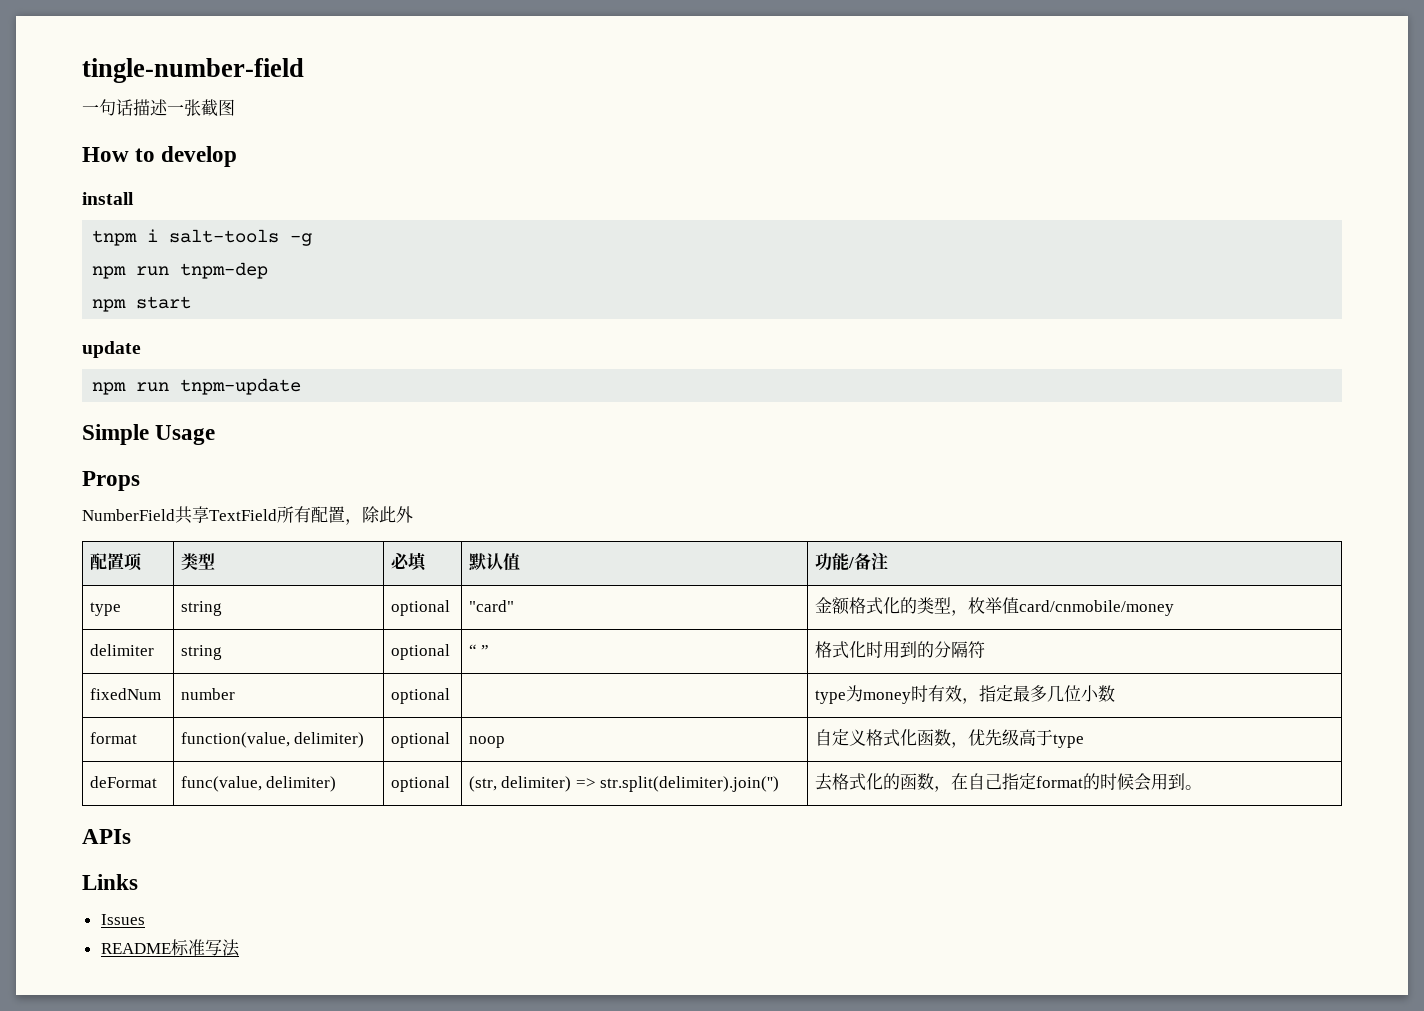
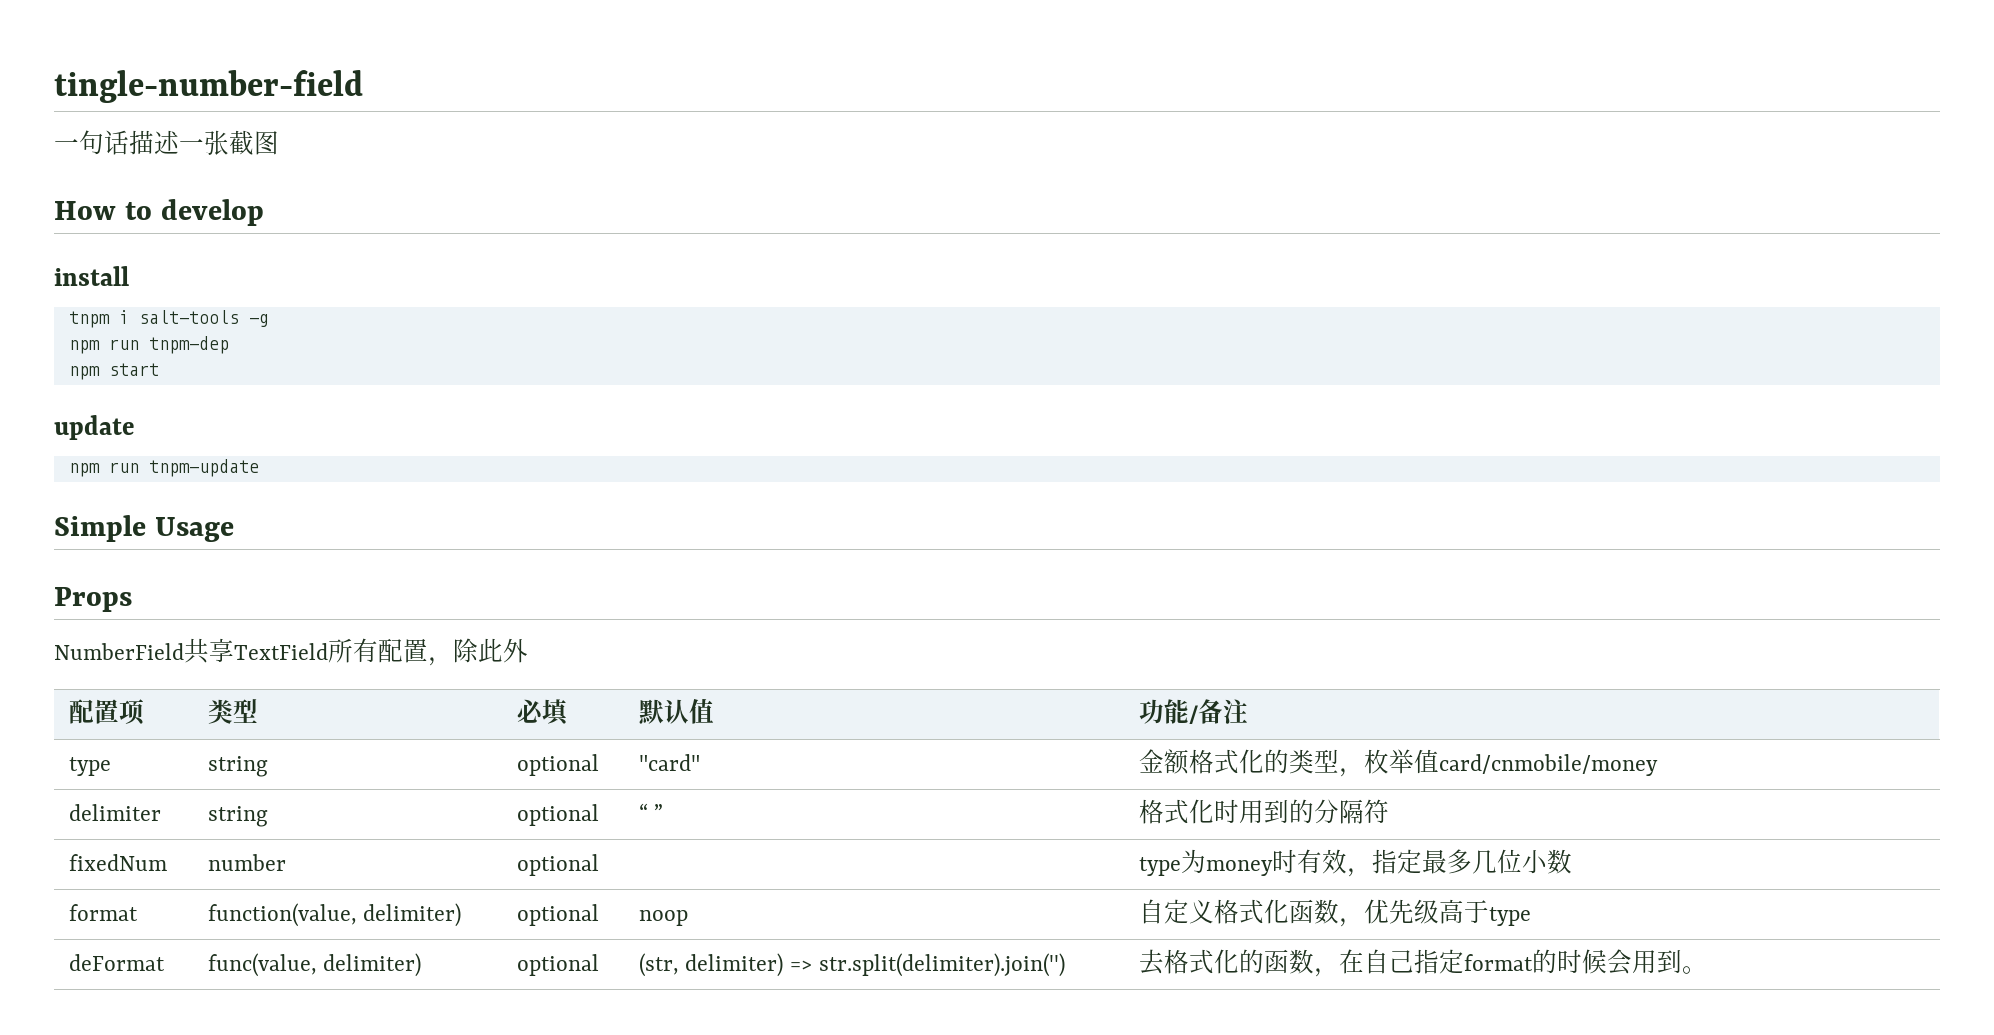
[82,829,131,844] [82,874,138,890] [100,914,145,925] [100,939,240,957] // APIs // Links // Issues // README标准写法 -> (1707, 970) none

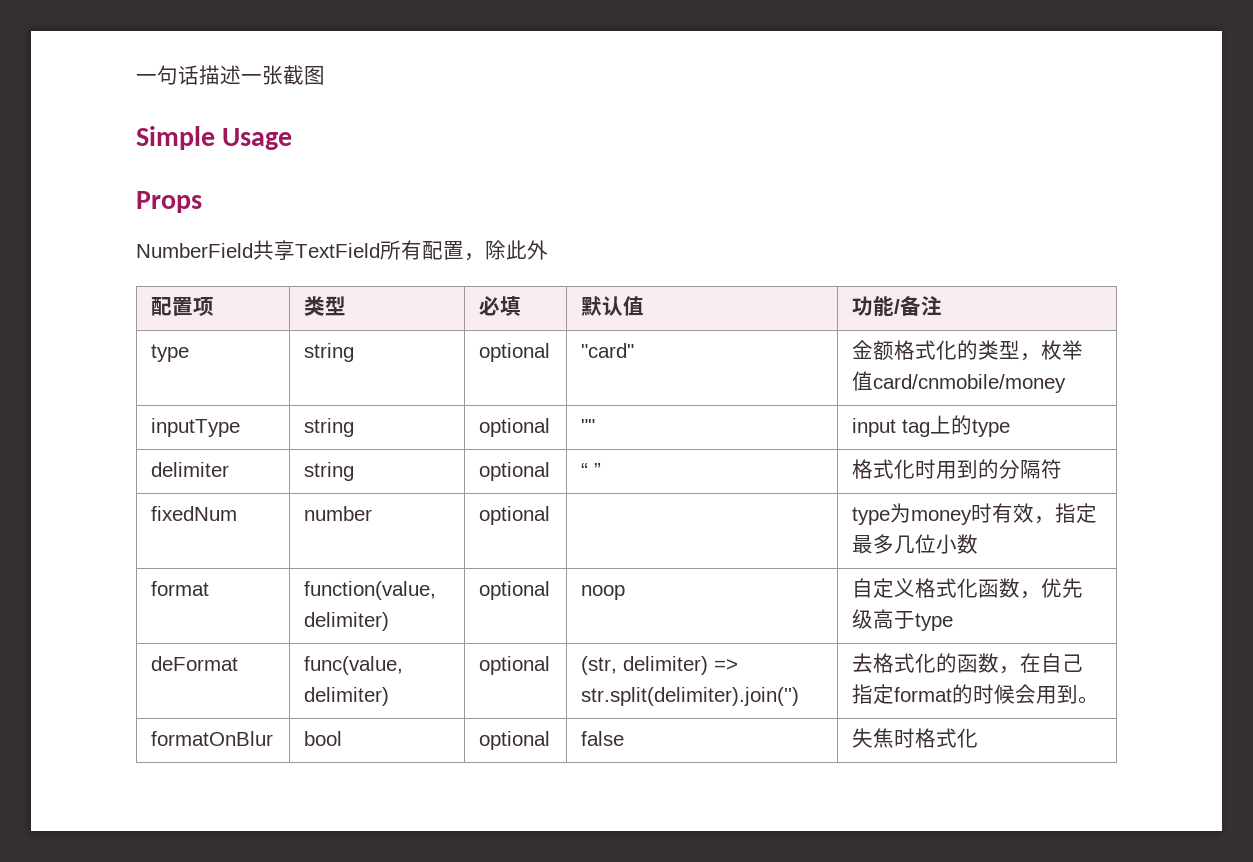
[54,70,363,103] tingle-number-field // -> (136, 78) none
[54,199,264,226] [54,266,129,286] [68,310,269,328] [68,336,229,354] [68,363,159,380] [54,415,135,440] [68,459,259,477] // How to develop // install // tnpm i salt-tools -g // npm run tnpm-dep // npm start // update // npm run tnpm-update -> (325, 75) none
(1658, 765) none -> [151,418,241,437] [304,418,355,437] [479,418,551,437] [581,419,596,433] [852,415,1011,437] // inputType | string | optional | "" | input tag上的type
(1707, 970) none -> [151,731,274,746] [304,731,343,746] [479,731,551,750] [581,731,625,746] [852,728,979,748] // formatOnBlur | bool | optional | false | 失焦时格式化

